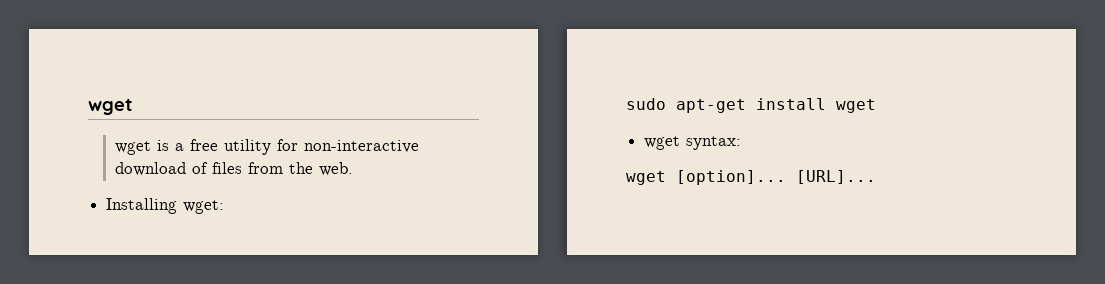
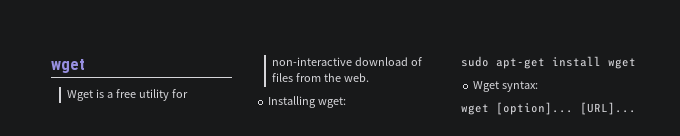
[88,99,133,115] [114,141,151,155] wget // wget -> [51,59,85,73] [66,90,93,101] wget // Wget
[644,136,681,150] wget -> [473,81,500,92] Wget

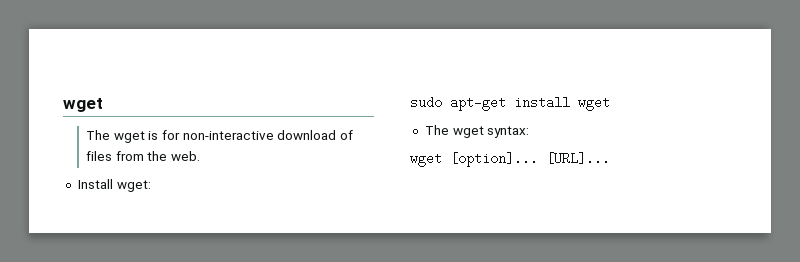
[51,59,85,73] [66,89,169,101] wget // Wget is a free utility -> [63,98,103,112] [86,130,159,143] wget // The wget is
[268,96,317,108] Installing -> [77,179,113,189] Install
[473,81,500,92] Wget -> [424,125,484,138] The wget

